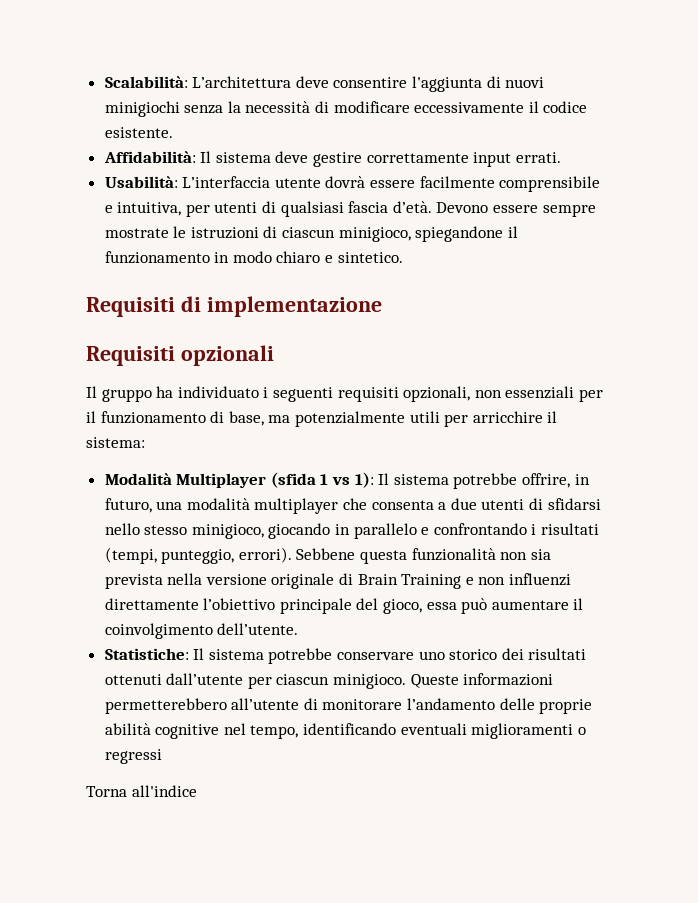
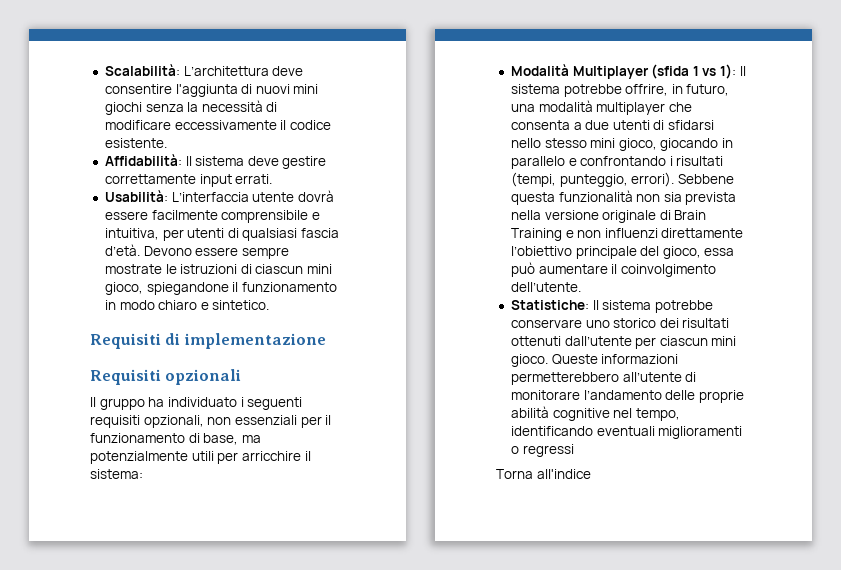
[104,101,180,117] minigiochi -> [293,84,319,94] [104,102,142,115] mini giochi
[338,227,411,242] minigioco, -> [307,264,333,274] [104,282,143,295] mini gioco,
[191,524,264,539] minigioco, -> [590,138,657,151] mini gioco,
[333,674,407,689] minigioco. -> [711,336,737,346] [510,354,548,367] mini gioco.

